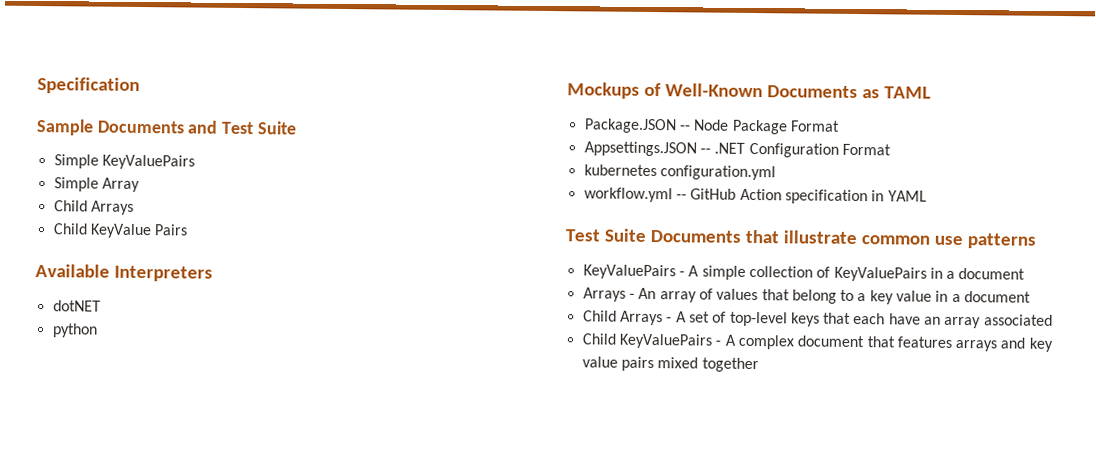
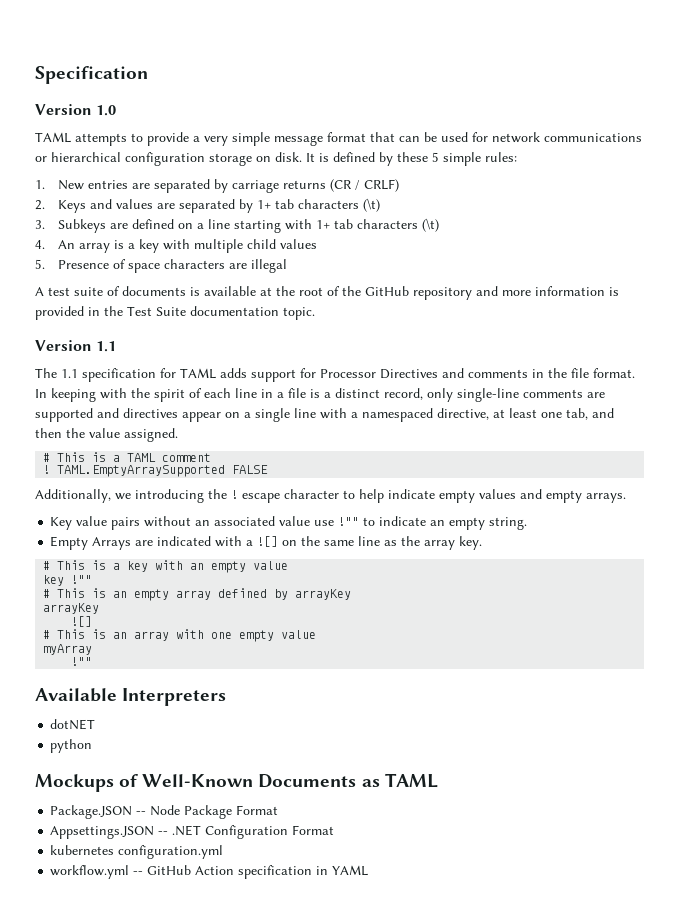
[36,119,297,136] [53,154,195,170] [53,177,140,193] [53,200,134,215] [52,223,189,239] Sample Documents and Test Suite // Simple KeyValuePairs // Simple Array // Child Arrays // Child KeyValue Pairs -> [35,104,117,116] [35,132,642,146] [35,152,517,166] [35,179,399,193] [35,198,380,213] [35,218,439,233] [35,239,317,253] [35,259,287,273] [35,286,619,300] [35,306,315,320] [35,340,117,352] [35,368,635,382] [35,388,605,402] [35,408,614,422] [35,428,178,442] [43,452,212,462] [43,465,269,477] [35,489,626,503] [50,516,528,530] [50,536,483,550] [43,560,289,573] [43,575,93,586] [43,588,352,601] [43,603,100,614] [71,616,93,627] [43,629,317,642] [43,644,93,655] [71,657,93,666] Version 1.0 // TAML attempts to provide a very simple message format that can be used for network communications or hierarchical configuration storage on disk. It is defined by these 5 simple rules: // 1. New entries are separated by carriage returns (CR / CRLF) // 2. Keys and values are separated by 1+ tab characters (\t) // 3. Subkeys are defined on a line starting with 1+ tab characters (\t) // 4. An array is a key with multiple child values // 5. Presence of space characters are illegal // A test suite of documents is available at the root of the GitHub repository and more information is provided in the Test Suite documentation topic. // Version 1.1 // The 1.1 specification for TAML adds support for Processor Directives and comments in the file format. In keeping with the spirit of each line in a file is a distinct record, only single-line comments are supported and directives appear on a single line with a namespaced directive, at least one tab, and then the value assigned. // # This is a TAML comment // ! TAML.EmptyArraySupported FALSE // Additionally, we introducing the ! escape character to help indicate empty values and empty arrays. // Key value pairs without an associated value use !"" to indicate an empty string. // Empty Arrays are indicated with a ![] on the same line as the array key. // # This is a key with an empty value // key !"" // # This is an empty array defined by arrayKey // arrayKey // ![] // # This is an array with one empty value // myArray // !""
[565,228,1036,249] [582,264,1026,282] [582,287,1032,305] [582,310,1053,329] [581,333,1053,352] [581,356,759,373] // Test Suite Documents that illustrate common use patterns // KeyValuePairs - A simple collection of KeyValuePairs in a document // Arrays - An array of values that belong to a key value in a document // Child Arrays - A set of top-level keys that each have an array associated // Child KeyValuePairs - A complex document that features arrays and key value pairs mixed together -> (369, 870) none

